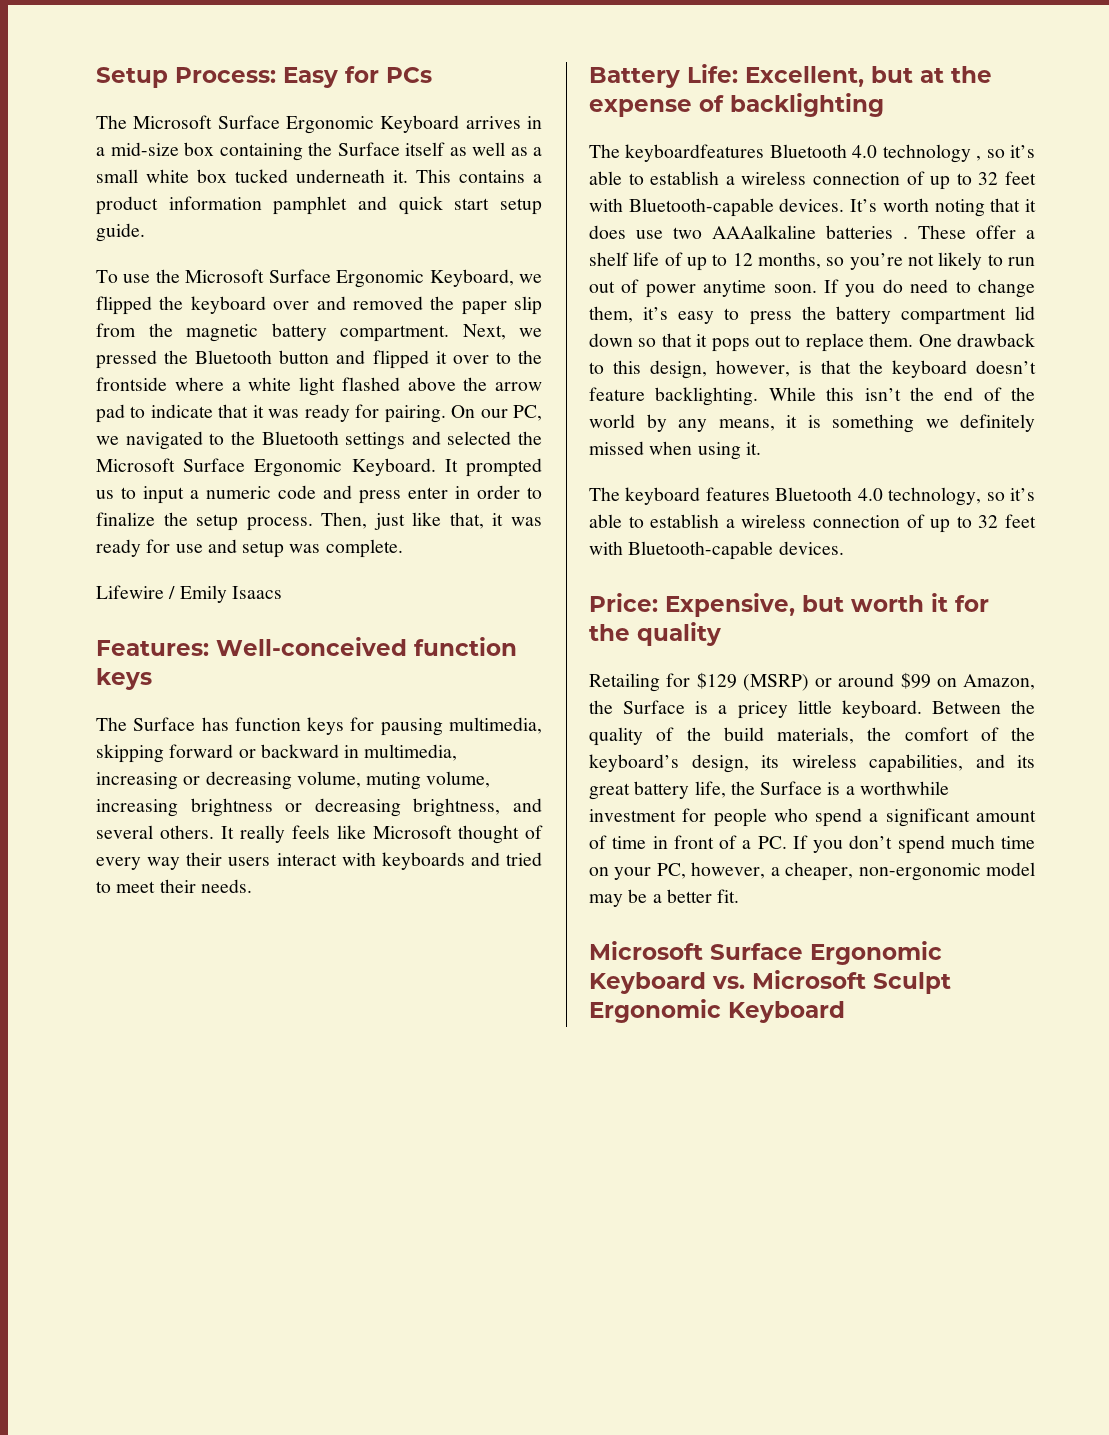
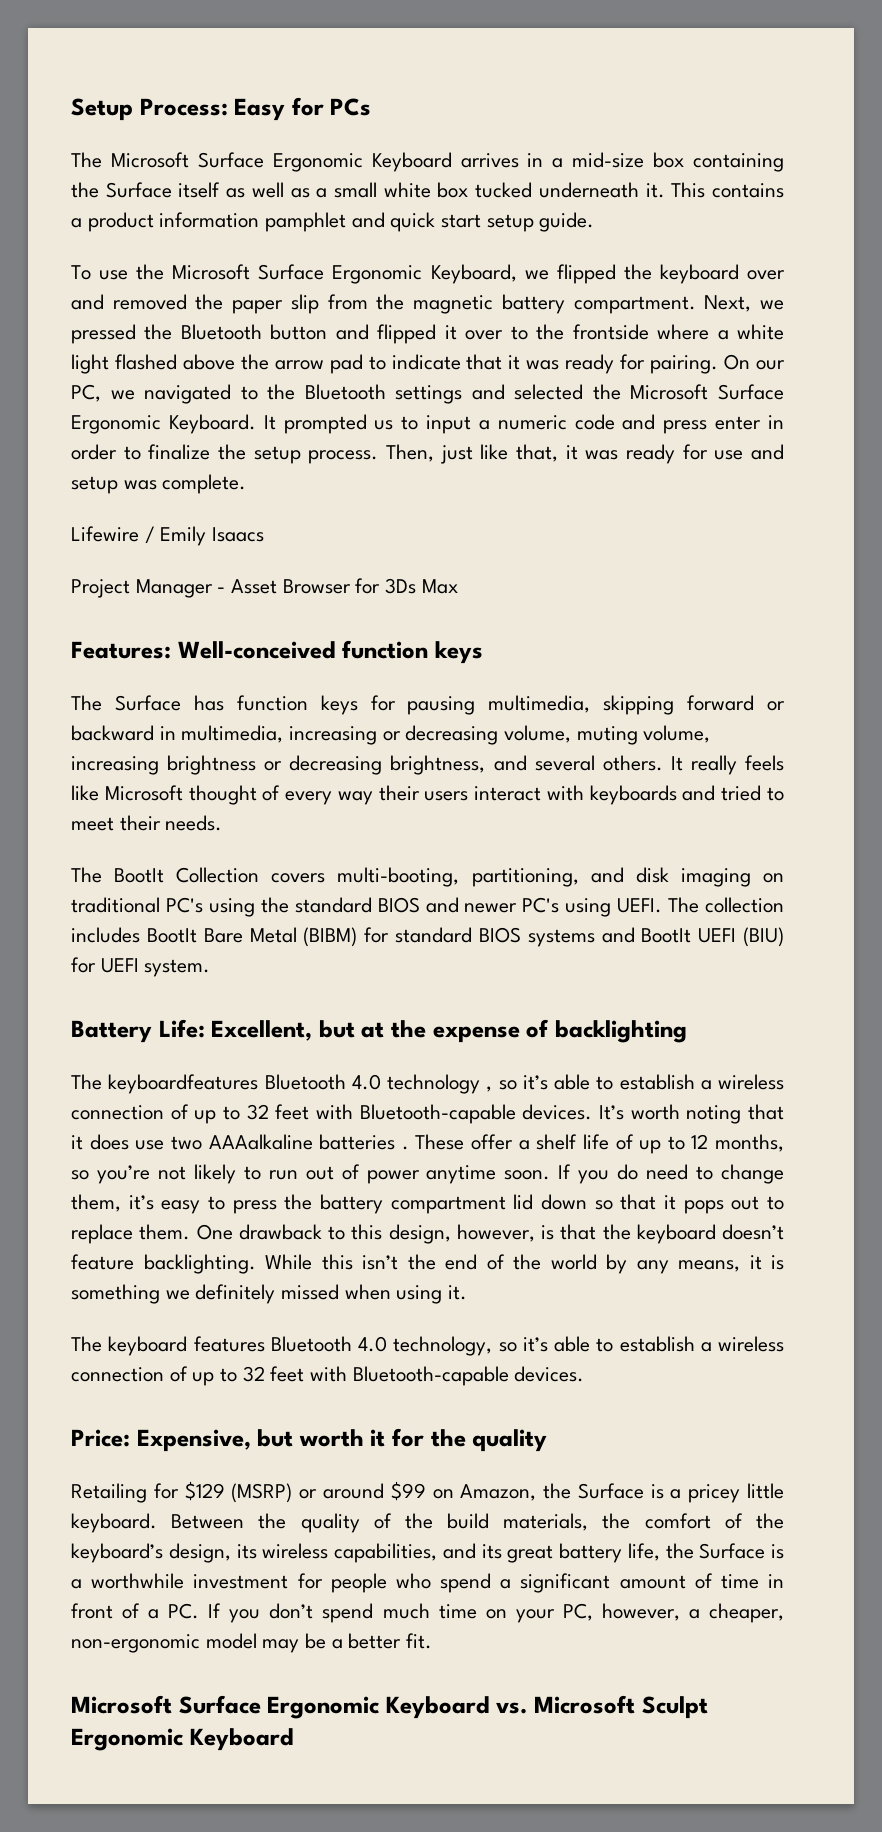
(282, 592) none -> [71,578,458,598] // Project Manager - Asset Browser for 3Ds Max
(252, 886) none -> [71,867,784,887] [71,897,784,917] [71,927,785,947] [71,957,211,977] // The BootIt Collection covers multi-booting, partitioning, and disk imaging on traditional PC's using the standard BIOS and newer PC's using UEFI. The collection includes BootIt Bare Metal (BIBM) for standard BIOS systems and BootIt UEFI (BIU) for UEFI system.

